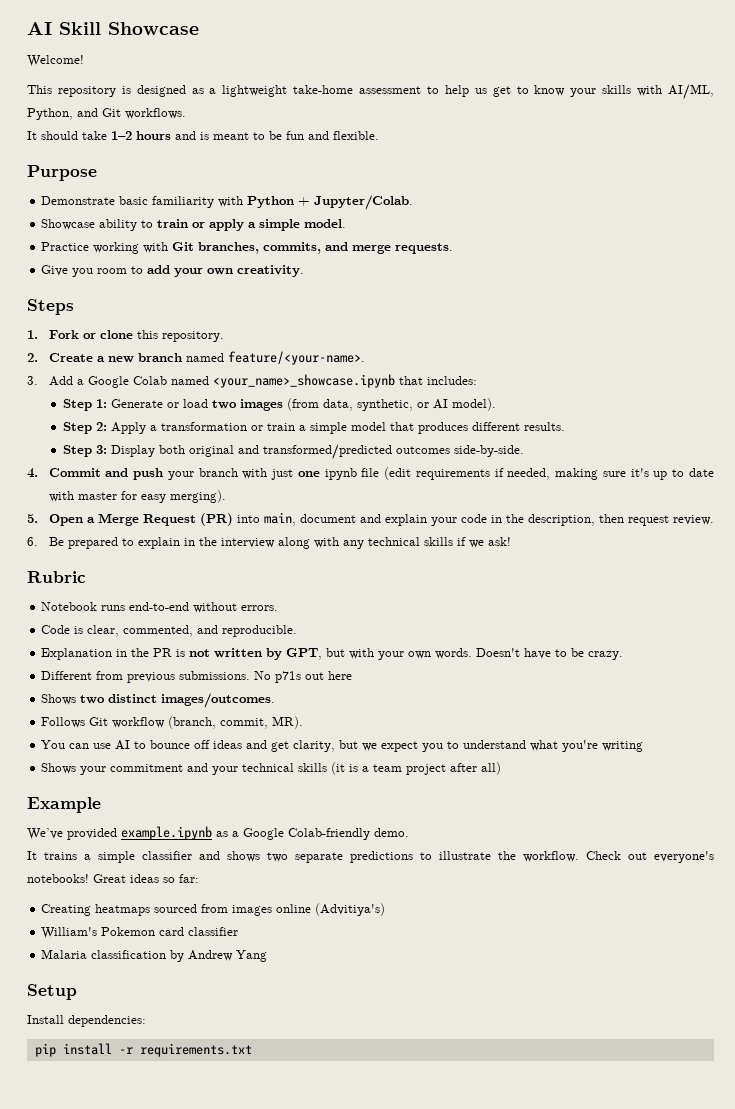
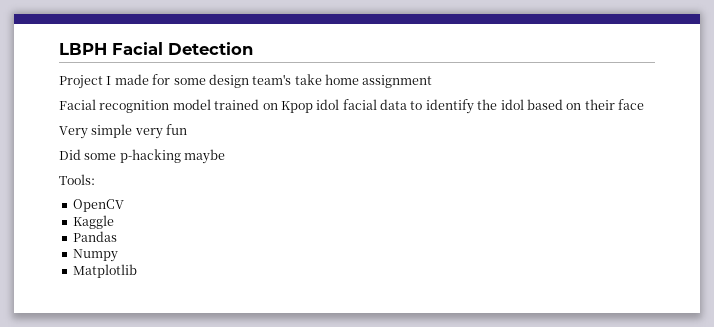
[27,22,199,35] [27,55,84,67] [27,84,715,100] [27,108,186,120] [27,131,379,140] [27,165,97,181] [41,195,414,210] [41,219,347,231] [41,242,454,254] [41,265,305,277] [27,299,74,315] [27,330,224,342] [27,351,365,365] [27,374,477,388] [62,398,496,411] [62,422,565,434] [62,444,524,460] [27,467,714,480] [48,490,226,503] [27,512,714,526] [27,537,511,549] [27,571,86,583] [41,602,279,613] [41,625,298,637] [41,648,624,660] [41,671,353,683] [41,693,276,708] [41,716,304,729] [41,740,644,752] [41,762,502,775] [27,797,101,813] [27,826,409,840] [27,851,714,863] [27,874,199,883] [41,903,386,916] [41,927,239,939] [41,949,268,962] [27,984,77,1000] [27,1015,146,1027] [34,1043,252,1057] AI Skill Showcase // Welcome! // This repository is designed as a lightweight take-home assessment to help us get to know your skills with AI/ML, Python, and Git workflows. // It should take 1–2 hours and is meant to be fun and flexible. // Purpose // Demonstrate basic familiarity with Python + Jupyter/Colab. // Showcase ability to train or apply a simple model. // Practice working with Git branches, commits, and merge requests. // Give you room to add your own creativity. // Steps // 1. Fork or clone this repository. // 2. Create a new branch named feature/<your-name>. // 3. Add a Google Colab named <your_name>_showcase.ipynb that includes: // Step 1: Generate or load two images (from data, synthetic, or AI model). // Step 2: Apply a transformation or train a simple model that produces different results. // Step 3: Display both original and transformed/predicted outcomes side-by-side. // 4. Commit and push your branch with just one ipynb file (edit requirements if needed, making sure it's up to date with master for easy merging). // 5. Open a Merge Request (PR) into main, document and explain your code in the description, then request review. // 6. Be prepared to explain in the interview along with any technical skills if we ask! // Rubric // Notebook runs end-to-end without errors. // Code is clear, commented, and reproducible. // Explanation in the PR is not written by GPT, but with your own words. Doesn't have to be crazy. // Different from previous submissions. No p71s out here // Shows two distinct images/outcomes. // Follows Git workflow (branch, commit, MR). // You can use AI to bounce off ideas and get clarity, but we expect you to understand what you're writing // Shows your commitment and your technical skills (it is a team project after all) // Example // We’ve provided example.ipynb as a Google Colab-friendly demo. // It trains a simple classifier and shows two separate predictions to illustrate the workflow. Check out everyone's notebooks! Great ideas so far: // Creating heatmaps sourced from images online (Advitiya's) // William's Pokemon card classifier // Malaria classification by Andrew Yang // Setup // Install dependencies: // pip install -r requirements.txt -> [59,42,253,55] [59,74,433,89] [59,99,644,114] [59,124,188,139] [59,149,226,164] [59,174,95,185] [72,199,124,212] [72,215,114,229] [72,231,117,242] [72,249,118,262] [72,264,137,278] LBPH Facial Detection // Project I made for some design team's take home assignment // Facial recognition model trained on Kpop idol facial data to identify the idol based on their face // Very simple very fun // Did some p-hacking maybe // Tools: // OpenCV // Kaggle // Pandas // Numpy // Matplotlib

